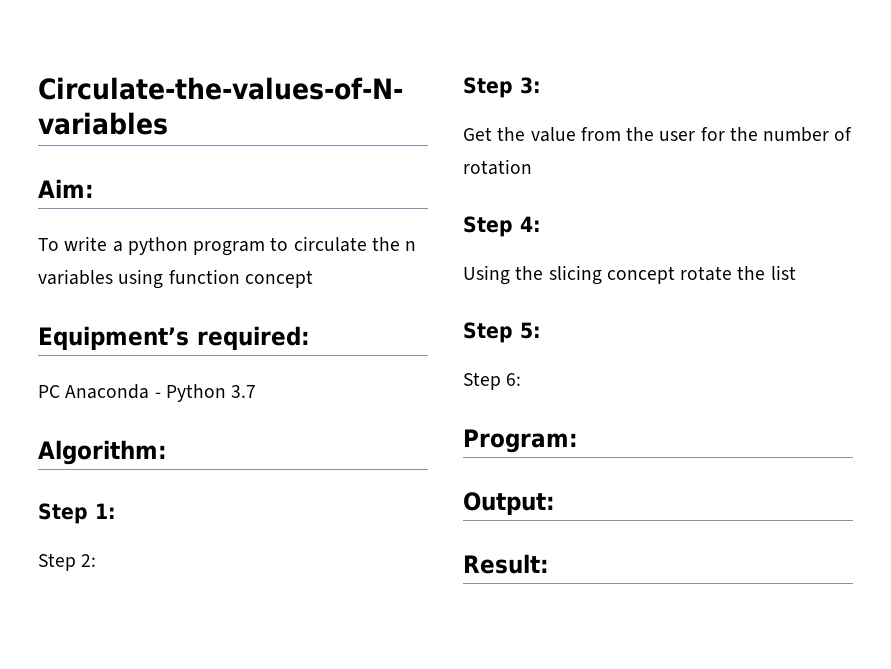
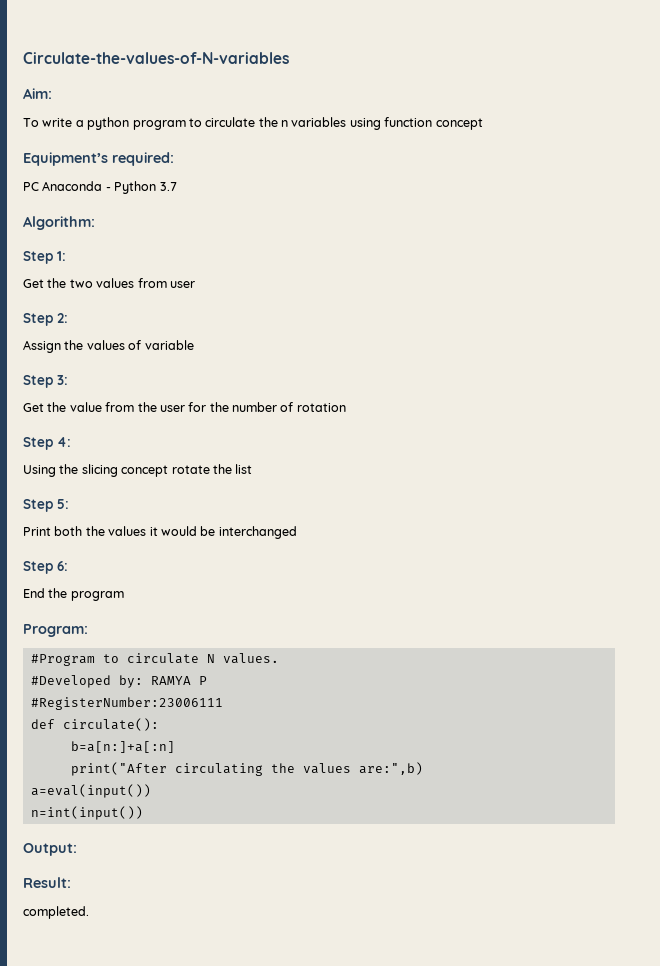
[38,553,97,571] Step 2: -> [23,278,195,288] [23,313,68,326] [23,340,194,353] Get the two values from user // Step 2: // Assign the values of variable
[463,372,522,390] [463,429,578,453] Step 6: // Program: -> [23,526,297,539] [23,561,68,574] [23,588,124,601] [23,624,88,637] [30,653,279,666] [30,675,207,688] [30,697,223,710] [30,718,159,731] [70,741,175,753] [70,762,423,776] [30,784,151,798] [30,806,143,820] Print both the values it would be interchanged // Step 6: // End the program // Program: // #Program to circulate N values. // #Developed by: RAMYA P // #RegisterNumber:23006111 // def circulate(): // b=a[n:]+a[:n] // print("After circulating the values are:",b) // a=eval(input()) // n=int(input())
(549, 564) none -> [23,906,89,919] // completed.

